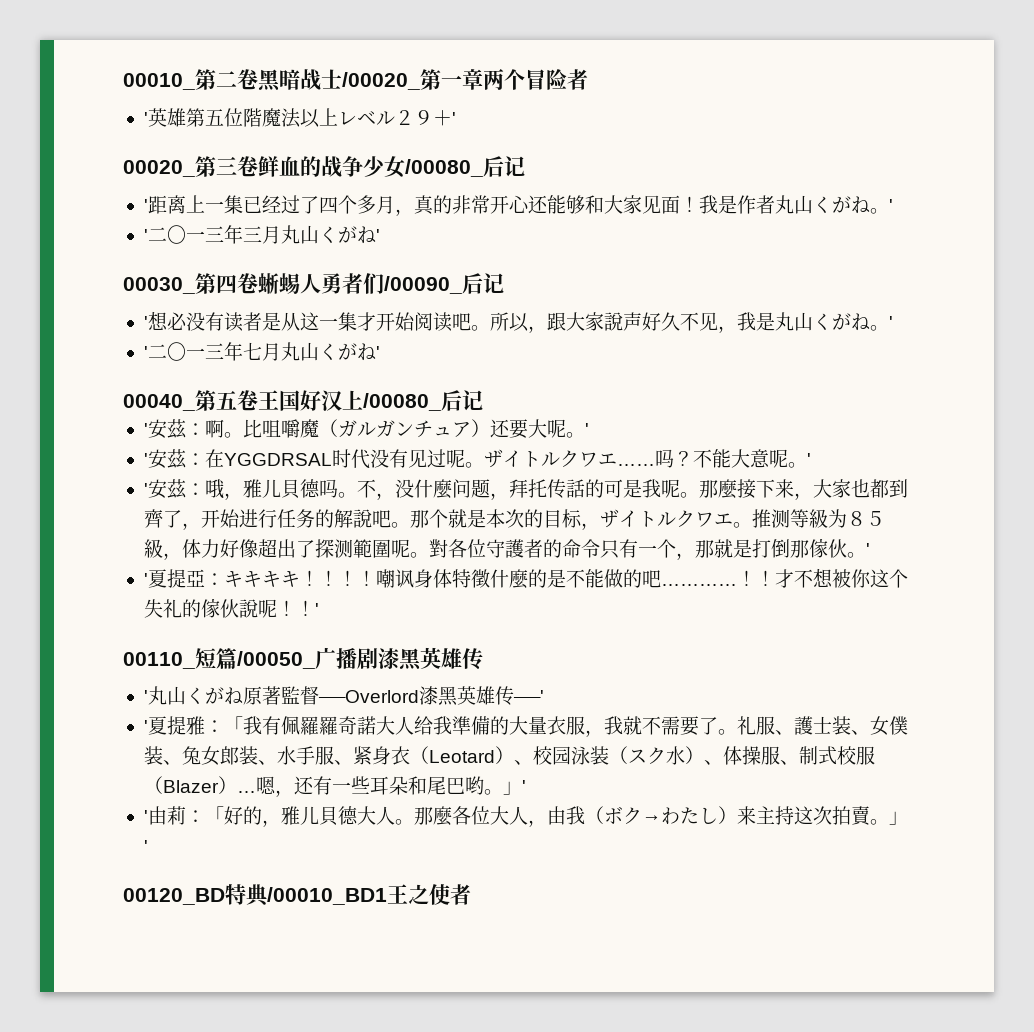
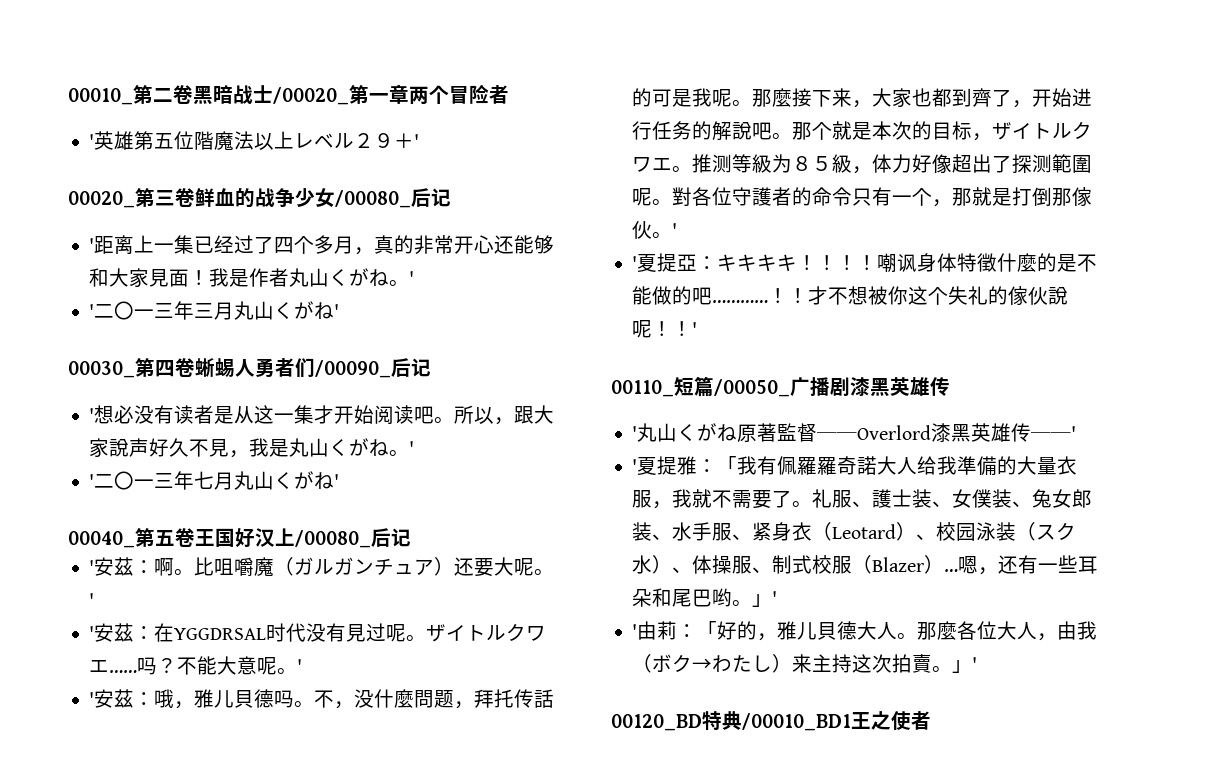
[641,195,661,214] 见 -> [149,269,170,287] 見
[698,312,718,331] 见 -> [209,439,230,457] 見
[407,449,427,468] 见 -> [346,624,367,642] 見
[451,479,471,498] 问 -> [414,690,435,708] 問

